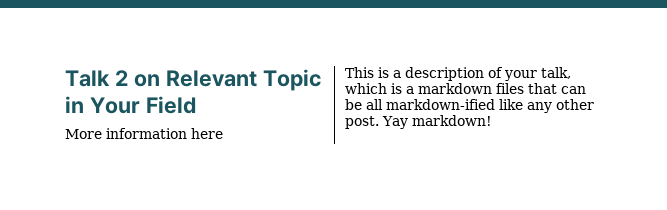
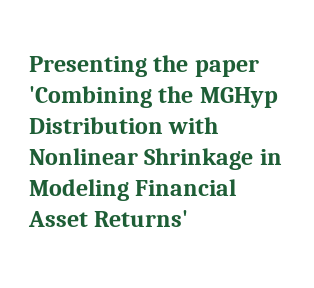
[65,69,321,91] [65,96,196,114] [65,128,223,139] [345,67,571,81] [345,83,586,94] [345,99,594,113] [345,115,492,129] Talk 2 on Relevant Topic in Your Field // More information here // This is a description of your talk, which is a markdown files that can be all markdown-ified like any other post. Yay markdown! -> [29,55,259,77] [29,86,278,108] [29,117,219,134] [29,148,282,170] [29,179,237,201] [28,210,189,227] Presenting the paper 'Combining the MGHyp Distribution with Nonlinear Shrinkage in Modeling Financial Asset Returns'

